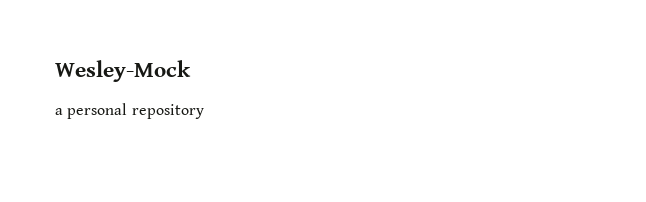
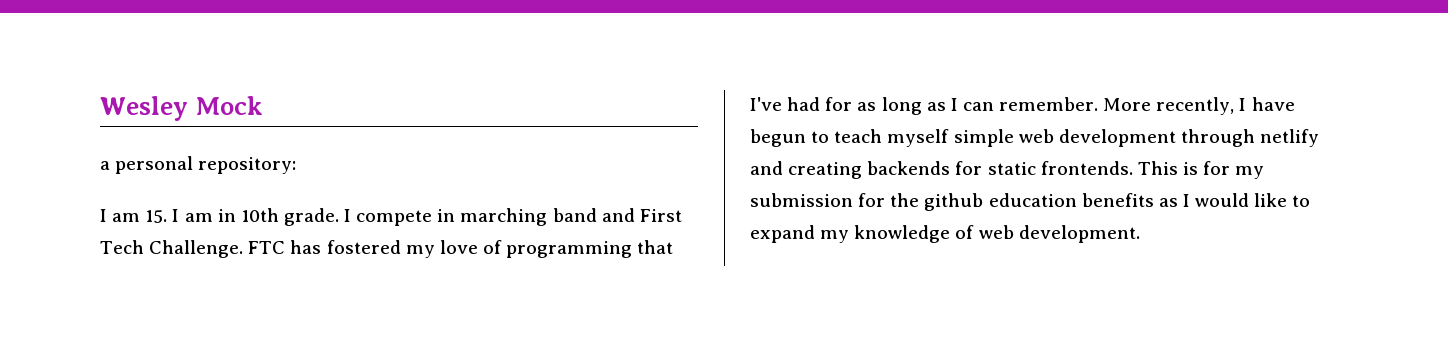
[55,60,191,82] Wesley-Mock -> [100,96,264,121] Wesley Mock
[131,104,204,119] repository -> [198,157,297,174] [100,208,682,226] [100,240,674,258] [750,97,1295,115] [750,129,1320,147] [750,161,1265,179] [750,193,1311,211] [750,225,1140,243] repository: // I am 15. I am in 10th grade. I compete in marching band and First Tech Challenge. FTC has fostered my love of programming that I've had for as long as I can remember. More recently, I have begun to teach myself simple web development through netlify and creating backends for static frontends. This is for my submission for the github education benefits as I would like to expand my knowledge of web development.

